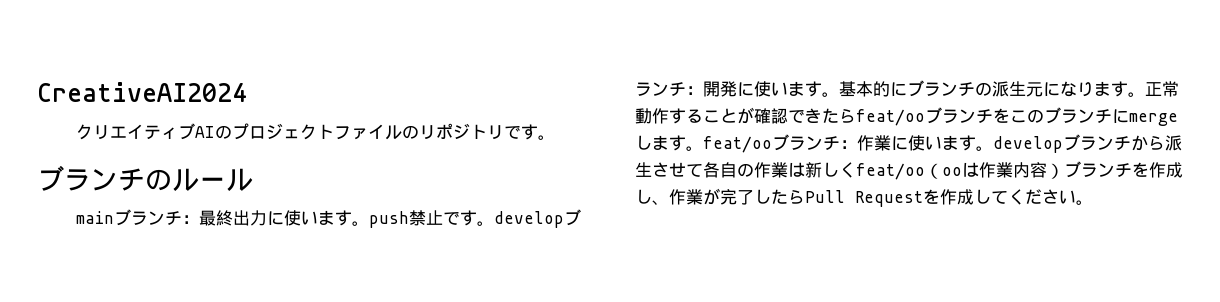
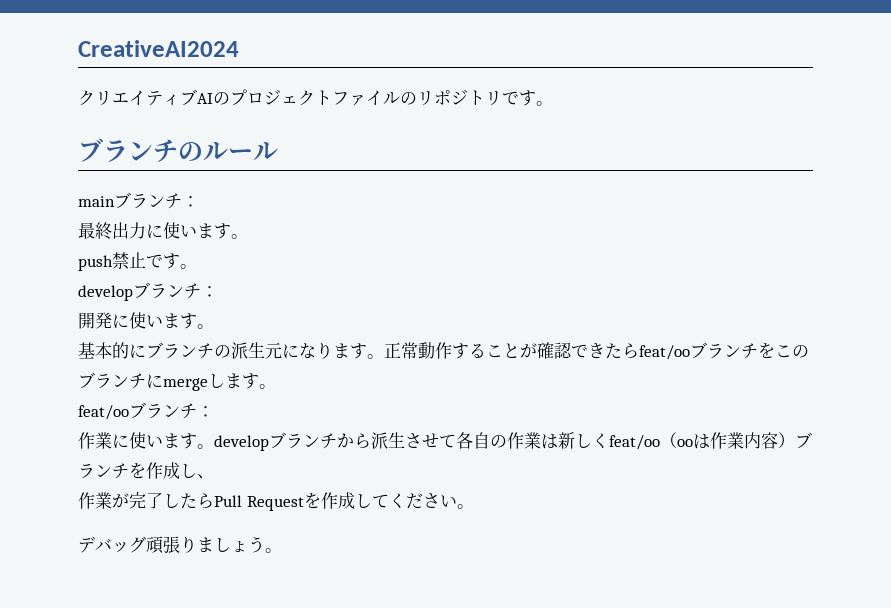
(200, 219) none -> (199, 201) //
(370, 223) none -> (248, 236) //
(495, 223) none -> (197, 266) //
(703, 90) none -> (218, 291) //
(839, 94) none -> (214, 326) //
(703, 148) none -> (276, 386) //
(857, 144) none -> (214, 411) //
(669, 202) none -> (214, 476) //
(1093, 202) none -> [78,536,282,554] // デバッグ頑張りましょう。

